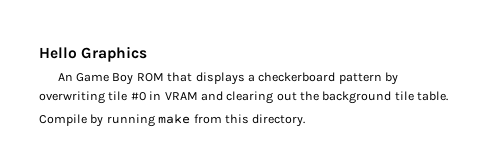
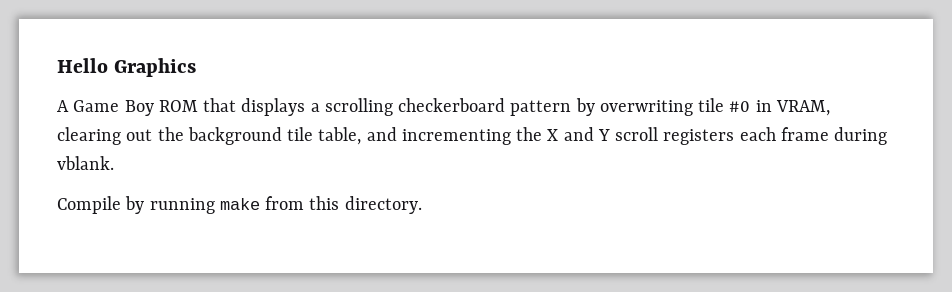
[57,73,73,81] An -> [57,100,69,112] A
(255, 78) none -> [324,98,393,116] scrolling
[164,91,223,101] VRAM and -> [775,100,830,116] VRAM,
[417,91,449,101] table. -> [318,127,888,145] [57,156,114,170] table, and incrementing the X and Y scroll registers each frame during vblank.

